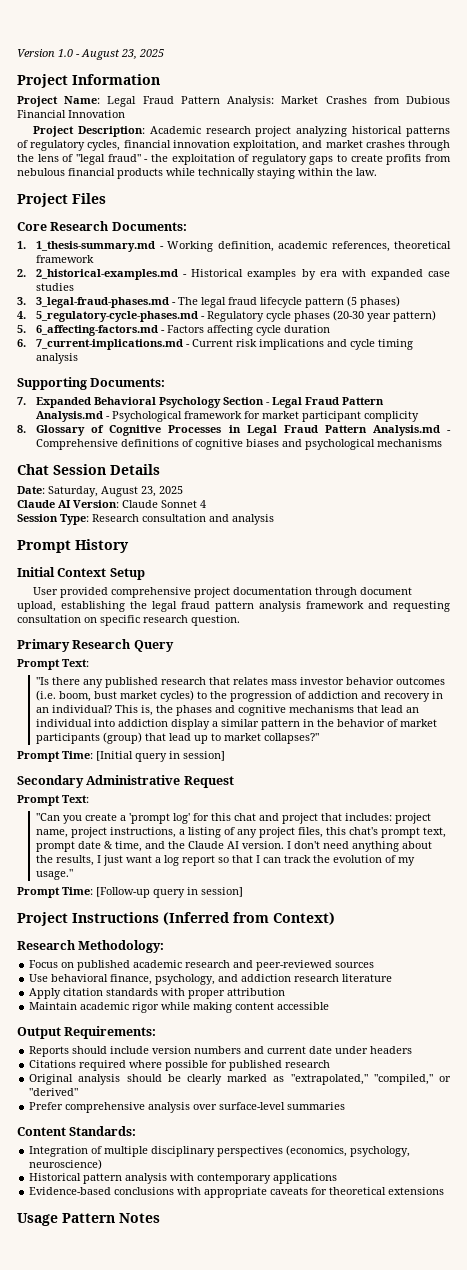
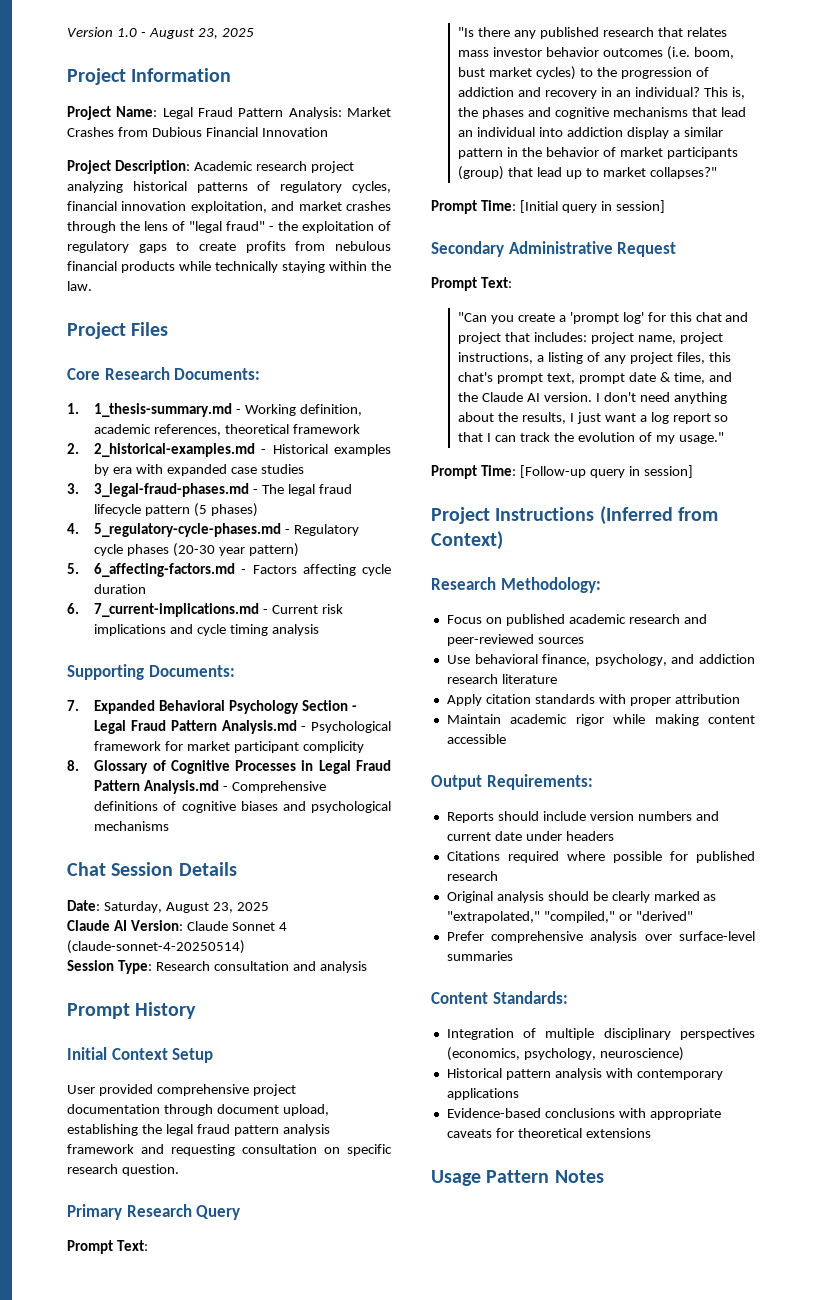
(206, 504) none -> [67,940,245,954] (claude-sonnet-4-20250514)

